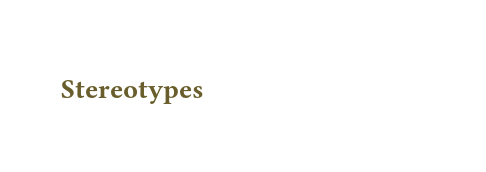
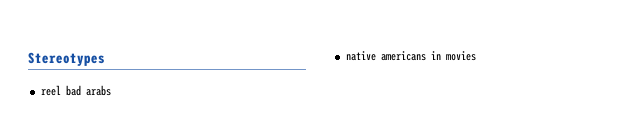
(204, 92) none -> [40,85,111,96] [345,51,476,61] // reel bad arabs // native americans in movies

